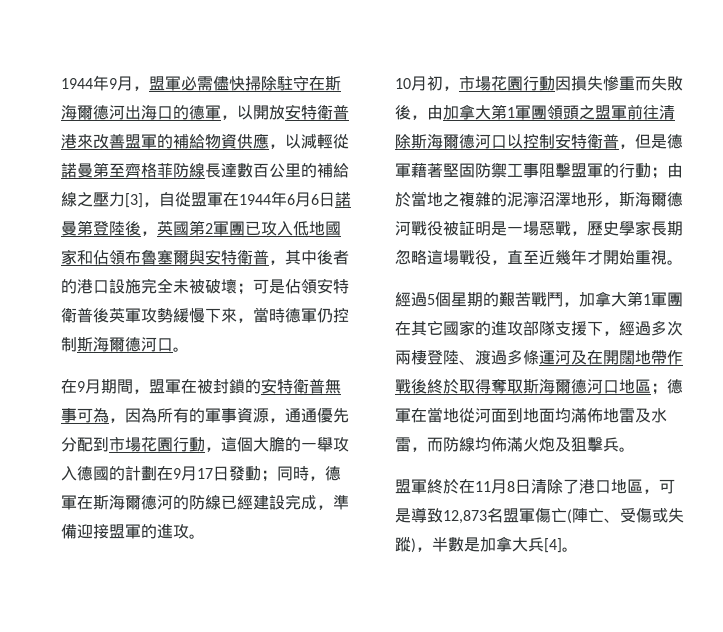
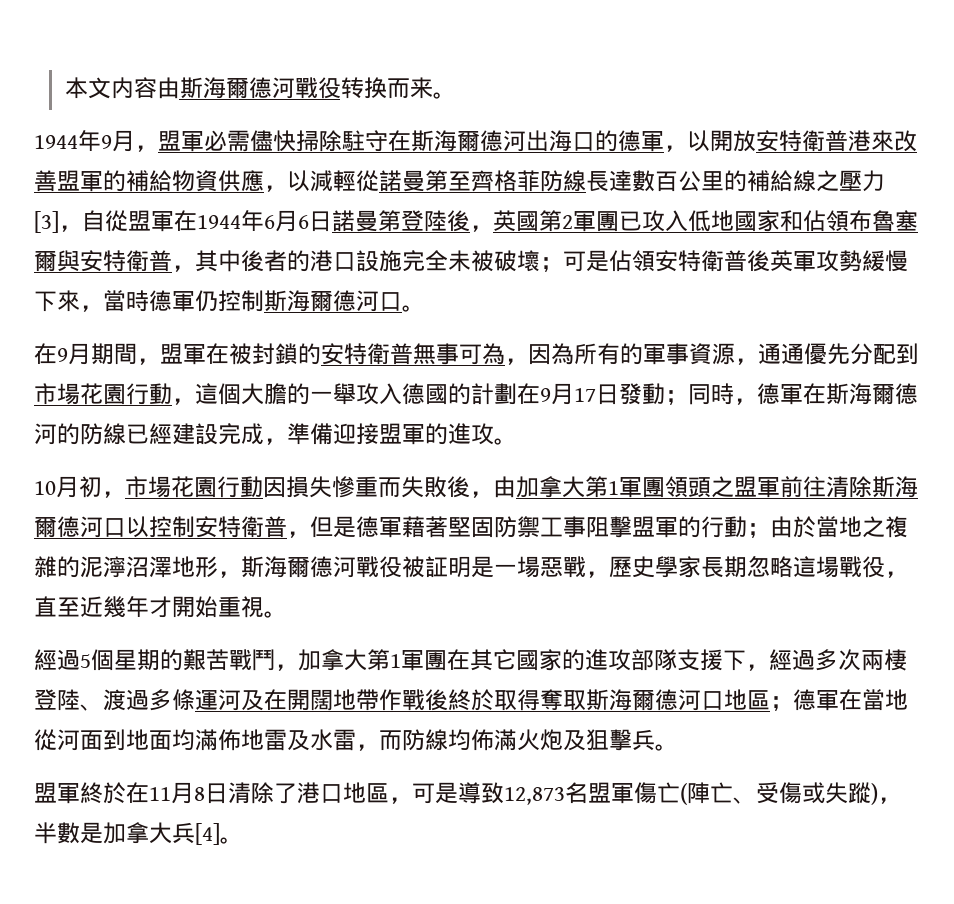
(61, 83) none -> [64,77,456,99] 本文内容由斯海爾德河戰役转换而来。 //

